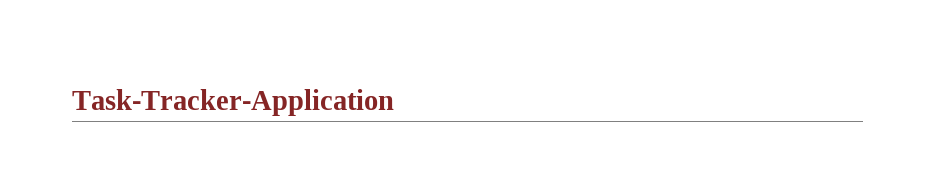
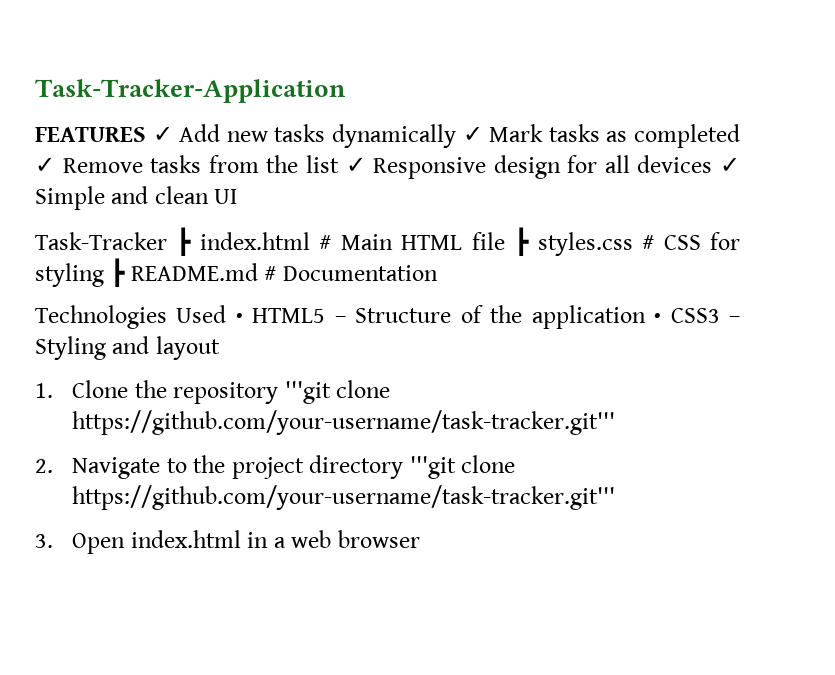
(394, 102) none -> [35,124,740,148] [35,155,741,179] [35,186,238,210] [35,227,740,256] [35,258,438,287] [35,305,740,329] [35,336,220,360] [35,380,391,404] [72,410,616,435] [35,455,516,479] [72,485,616,510] [35,530,420,554] // FEATURES ✓ Add new tasks dynamically ✓ Mark tasks as completed ✓ Remove tasks from the list ✓ Responsive design for all devices ✓ Simple and clean UI // Task-Tracker ┣ index.html # Main HTML file ┣ styles.css # CSS for styling ┣ README.md # Documentation // Technologies Used • HTML5 – Structure of the application • CSS3 – Styling and layout // 1. Clone the repository '''git clone https://github.com/your-username/task-tracker.git''' // 2. Navigate to the project directory '''git clone https://github.com/your-username/task-tracker.git''' // 3. Open index.html in a web browser

